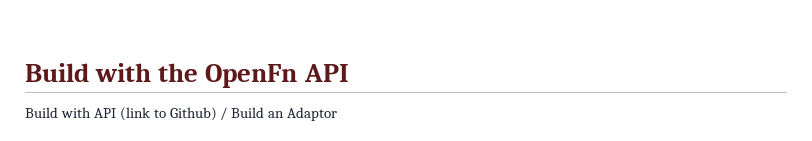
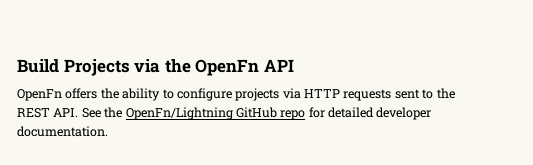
[25,63,152,82] Build with -> [17,59,161,76] Build Projects via
[25,107,338,121] Build with API (link to Github) / Build an Adaptor -> [17,88,455,101] [17,107,432,120] [17,126,108,137] OpenFn offers the ability to configure projects via HTTP requests sent to the REST API. See the OpenFn/Lightning GitHub repo for detailed developer documentation.

